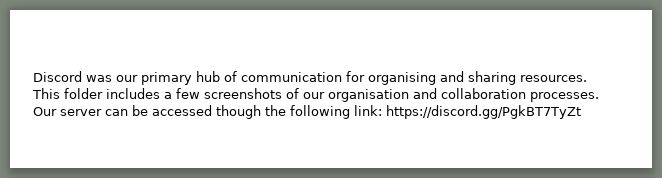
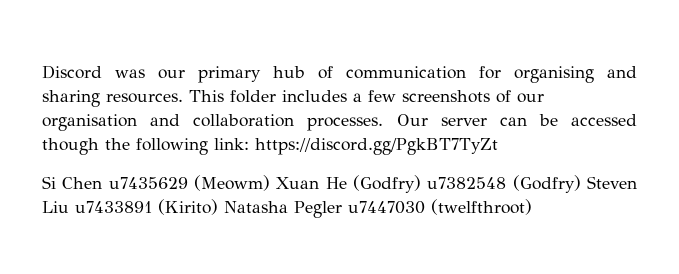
(581, 112) none -> [42,175,637,193] [42,199,532,218] // Si Chen u7435629 (Meowm) Xuan He (Godfry) u7382548 (Godfry) Steven Liu u7433891 (Kirito) Natasha Pegler u7447030 (twelfthroot)

